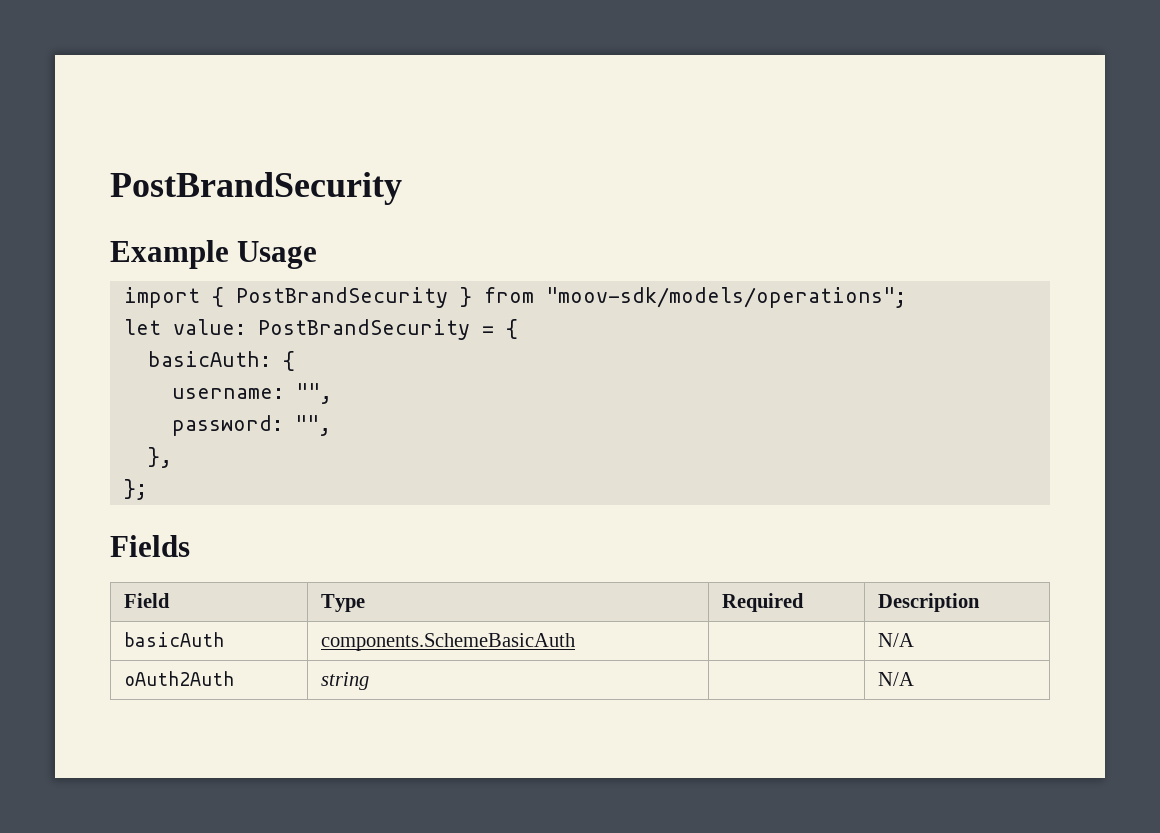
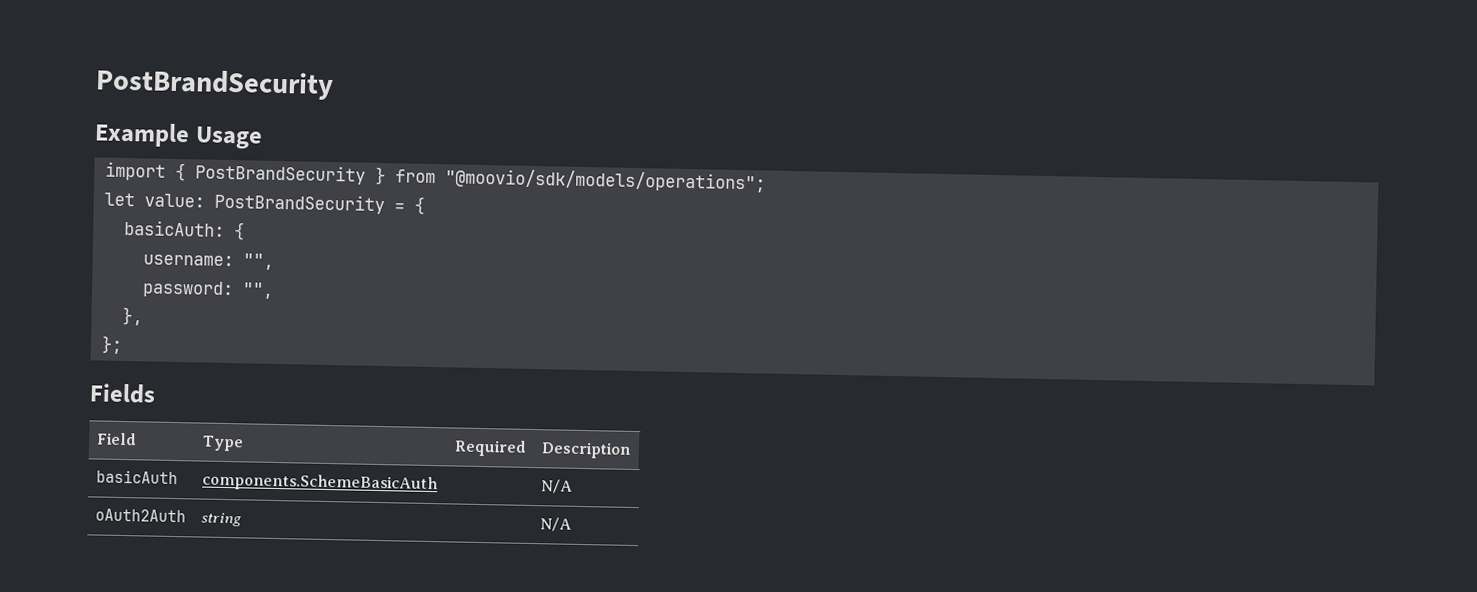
[545,287,906,308] "moov-sdk/models/operations"; -> [444,168,766,193] "@moovio/sdk/models/operations";

